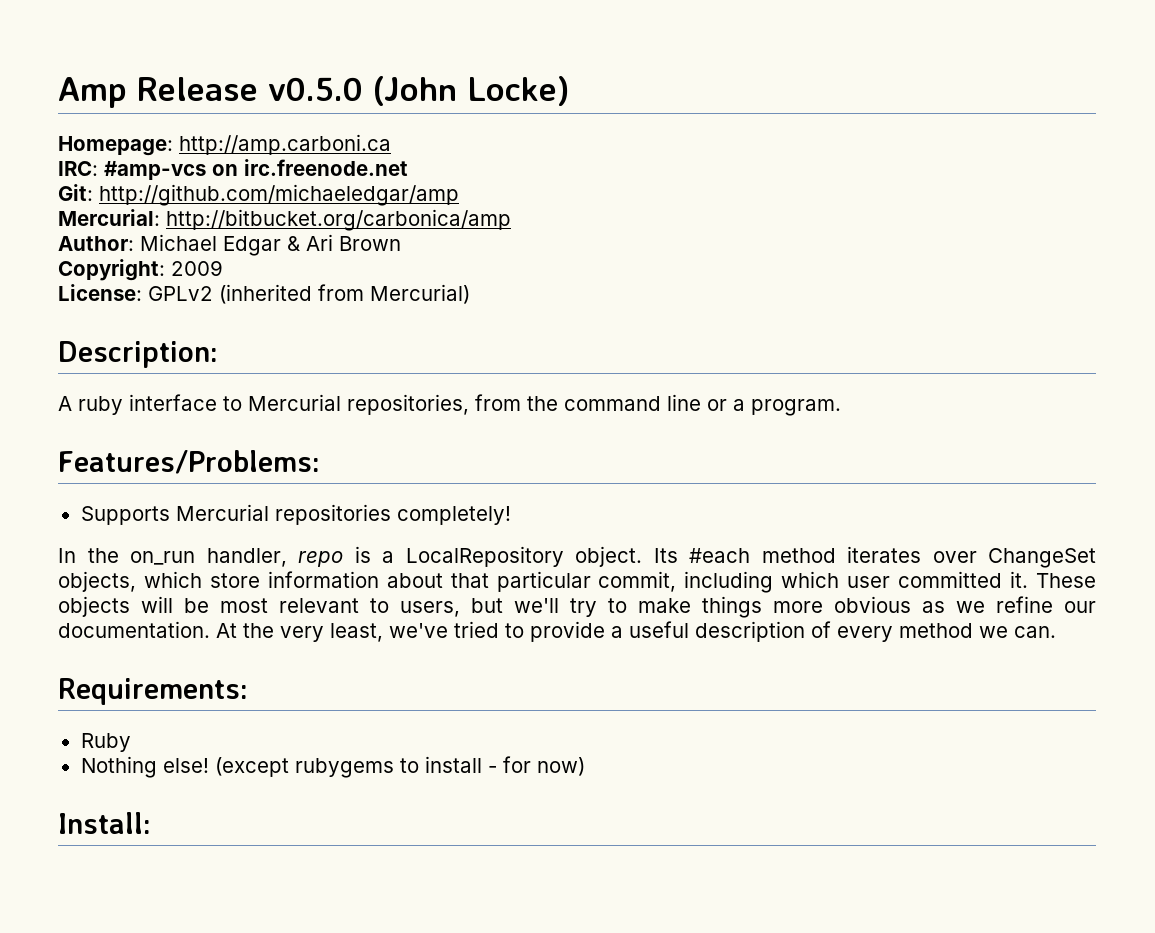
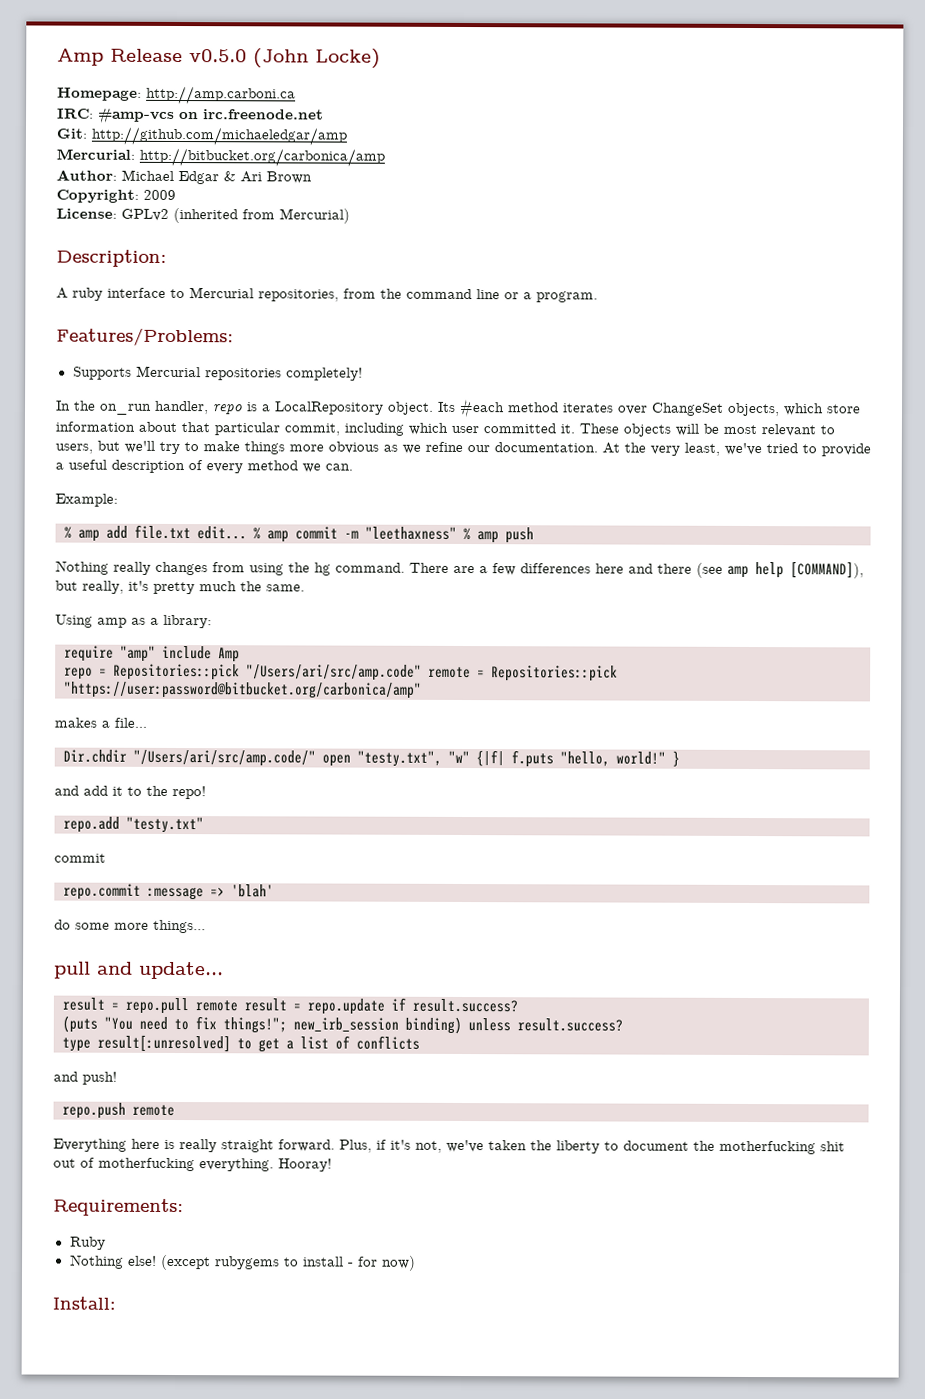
(1056, 632) none -> [55,493,118,507] [64,524,534,544] [55,560,864,579] [55,580,305,595] [55,614,212,629] [64,645,240,663] [64,663,618,682] [64,681,422,699] [54,717,147,728] [63,749,680,768] [54,785,206,800] [63,816,204,834] [54,853,106,863] [63,883,274,901] [54,919,206,934] [54,961,224,980] [62,997,518,1015] [62,1015,623,1034] [62,1034,420,1053] [53,1071,117,1085] [62,1102,175,1119] [53,1138,845,1155] [53,1157,332,1172] // Example: // % amp add file.txt edit... % amp commit -m "leethaxness" % amp push // Nothing really changes from using the hg command. There are a few differences here and there (see amp help [COMMAND]), but really, it's pretty much the same. // Using amp as a library: // require "amp" include Amp // repo = Repositories::pick "/Users/ari/src/amp.code" remote = Repositories::pick "https://user:password@bitbucket.org/carbonica/amp" // makes a file... // Dir.chdir "/Users/ari/src/amp.code/" open "testy.txt", "w" {|f| f.puts "hello, world!" } // and add it to the repo! // repo.add "testy.txt" // commit // repo.commit :message => 'blah' // do some more things... // pull and update... // result = repo.pull remote result = repo.update if result.success? // (puts "You need to fix things!"; new_irb_session binding) unless result.success? // type result[:unresolved] to get a list of conflicts // and push! // repo.push remote // Everything here is really straight forward. Plus, if it's not, we've taken the liberty to document the motherfucking shit out of motherfucking everything. Hooray!

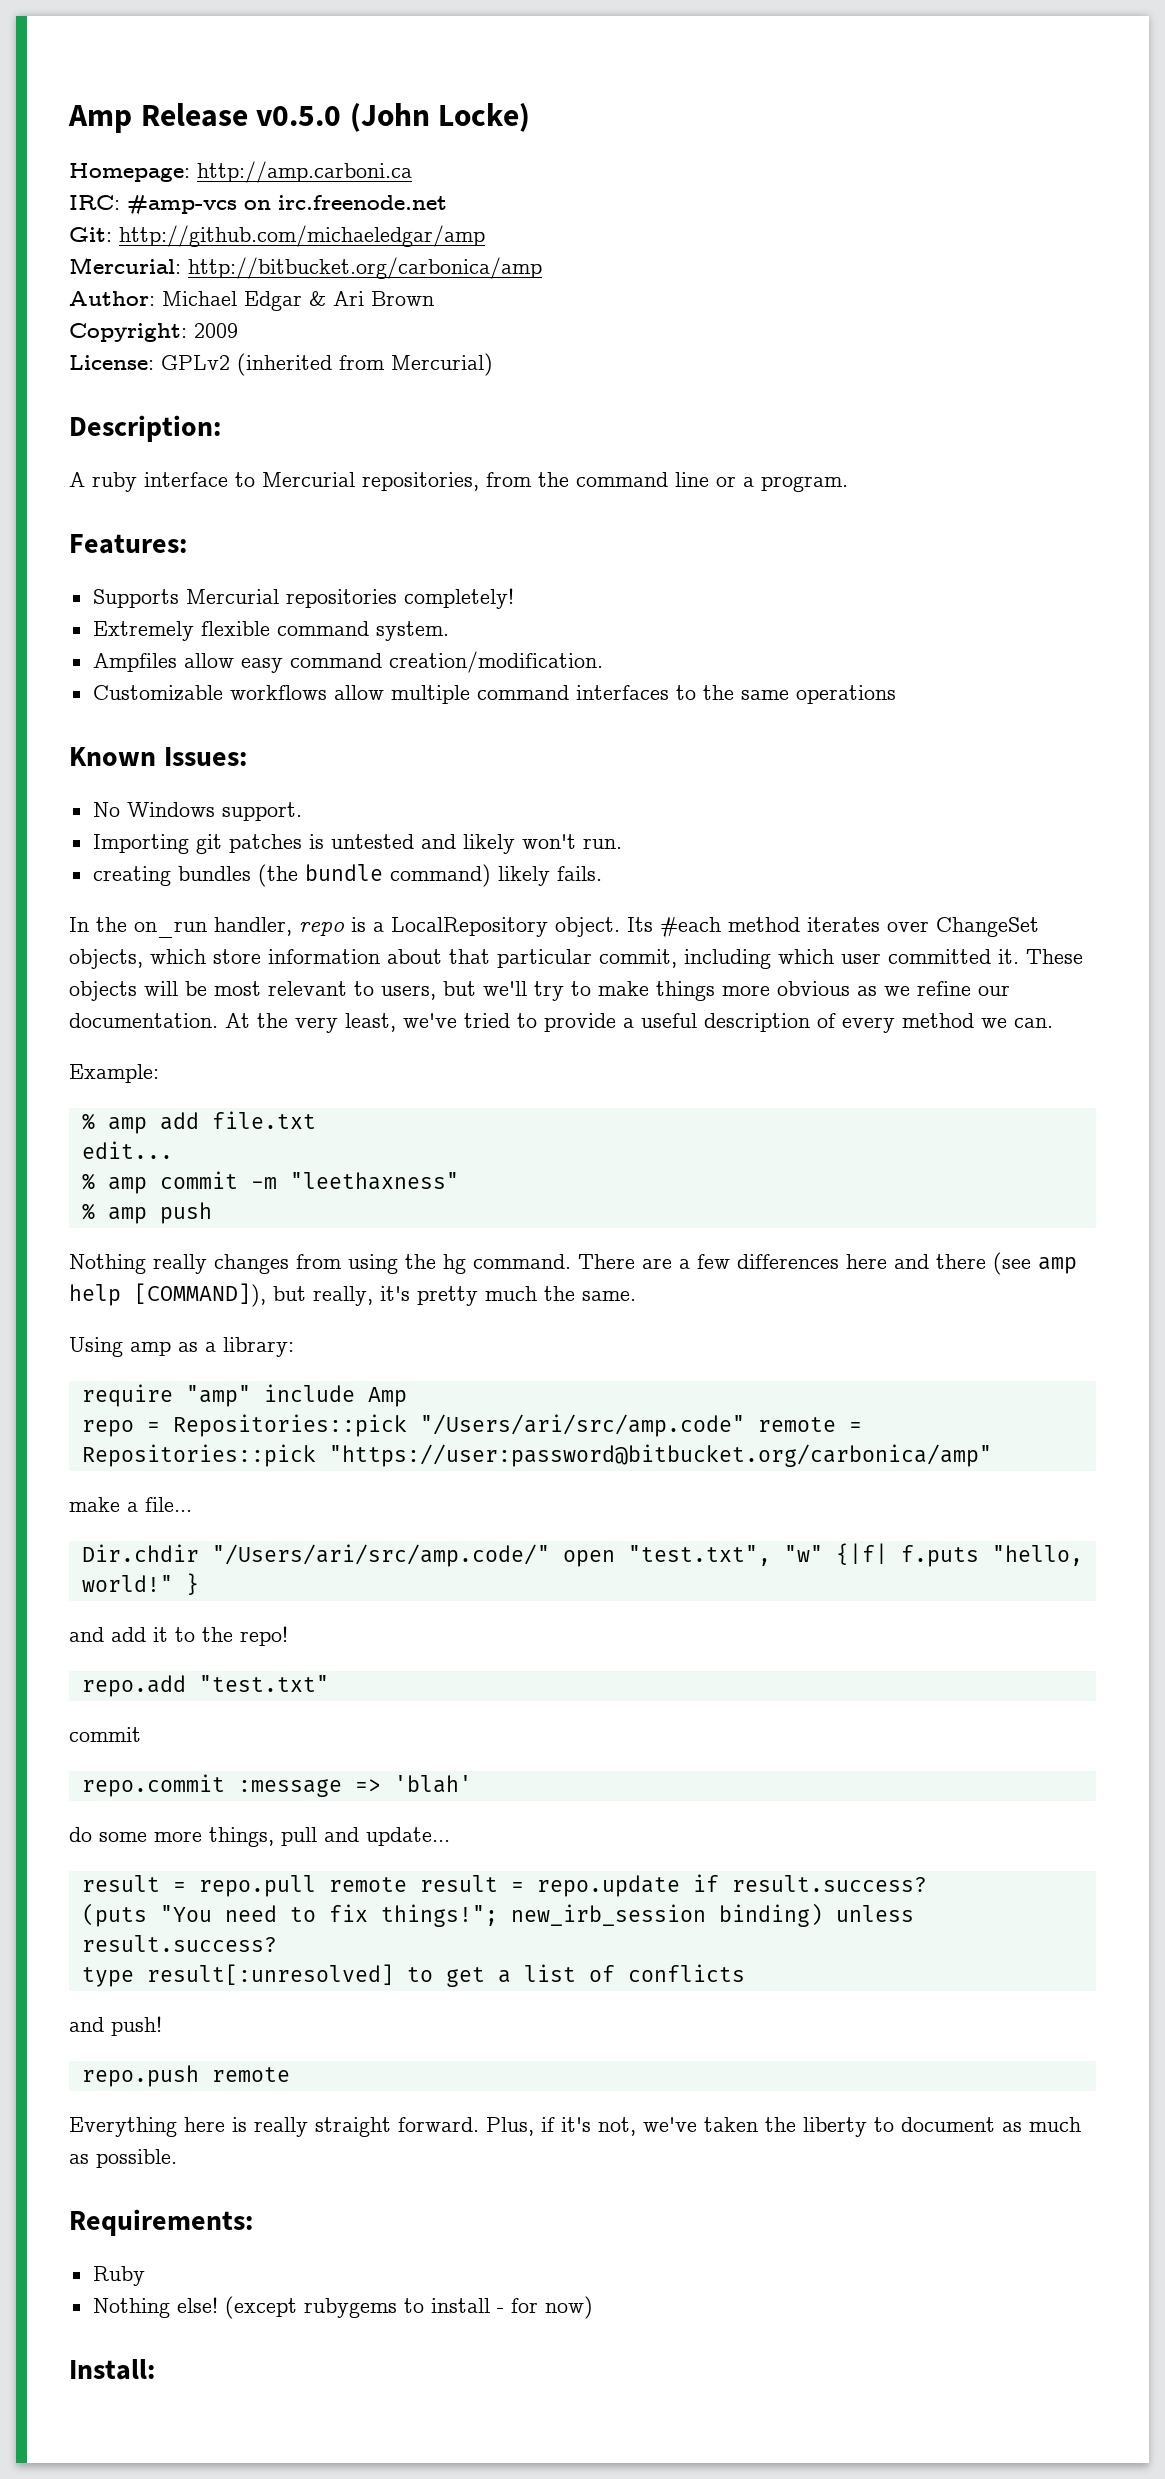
[56,327,234,347] Features/Problems: -> [69,534,187,554] Features:
(363, 374) none -> [92,621,449,641] [92,651,603,673] [92,685,896,704] [69,747,247,766] [92,802,302,821] [92,834,622,854] [92,864,602,887] // Extremely flexible command system. // Ampfiles allow easy command creation/modification. // Customizable workflows allow multiple command interfaces to the same operations // Known Issues: // No Windows support. // Importing git patches is untested and likely won't run. // creating bundles (the bundle command) likely fails.
(191, 532) none -> (316, 1120) //
(247, 533) none -> (173, 1150) //
(457, 533) none -> (459, 1181) //
[54,717,97,728] makes -> [69,1497,120,1512] make
[357,750,442,767] "testy.txt", -> [627,1545,771,1566] "test.txt",
[126,816,204,834] "testy.txt" -> [198,1675,329,1692] "test.txt"
[153,919,206,934] things... // -> [209,1827,274,1847] things,
[693,1140,845,1155] [53,1157,332,1172] the motherfucking shit out of motherfucking everything. Hooray! -> [1002,2117,1081,2132] [69,2149,177,2168] as much as possible.

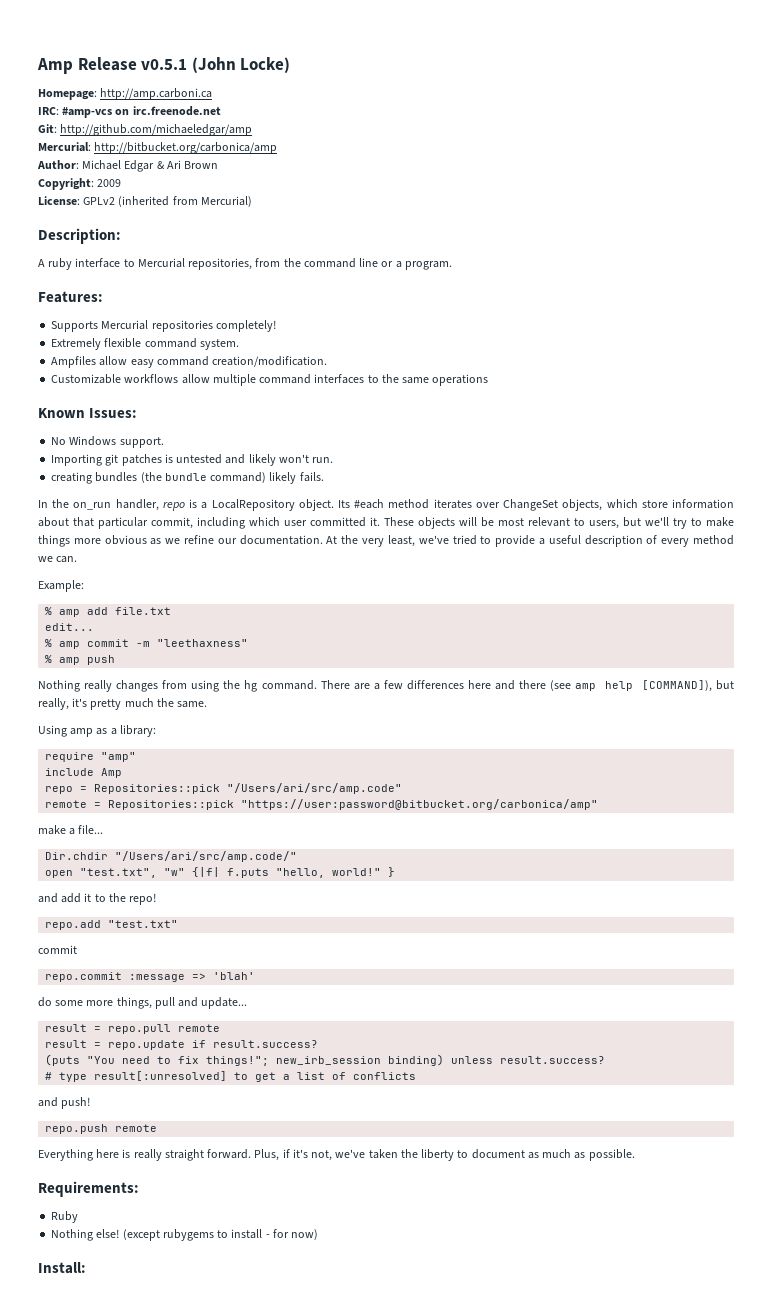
[256,106,342,126] v0.5.0 -> [141,59,188,70] v0.5.1
(251, 1396) none -> (137, 757) //
(745, 1425) none -> (403, 788) //
(550, 1555) none -> (298, 856) //
(407, 1884) none -> (221, 1028) //
(277, 1943) none -> [45,1072,53,1080] #

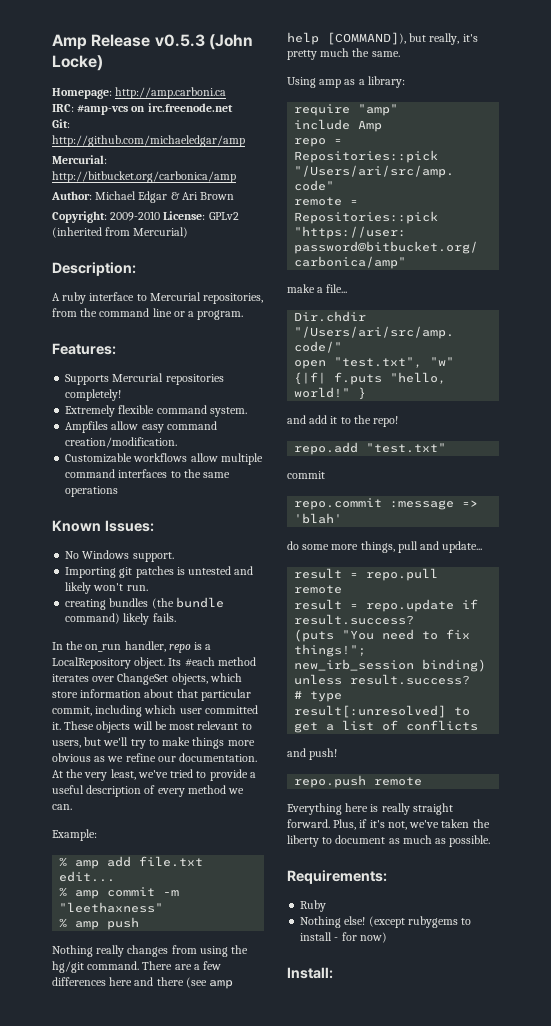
[141,59,188,70] v0.5.1 -> [154,34,205,47] v0.5.3
[97,179,122,187] 2009 // -> [110,211,161,221] 2009-2010
[244,680,258,692] hg -> [52,961,84,973] hg/git

